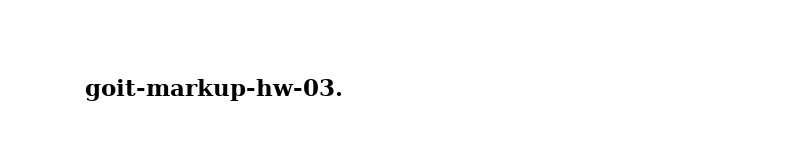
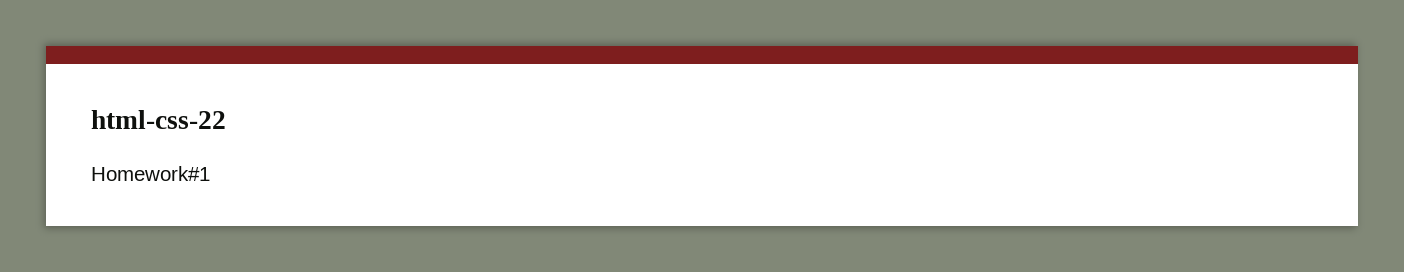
[85,79,343,101] goit-markup-hw-03. -> [91,110,226,129] [91,166,210,181] html-css-22 // Homework#1

